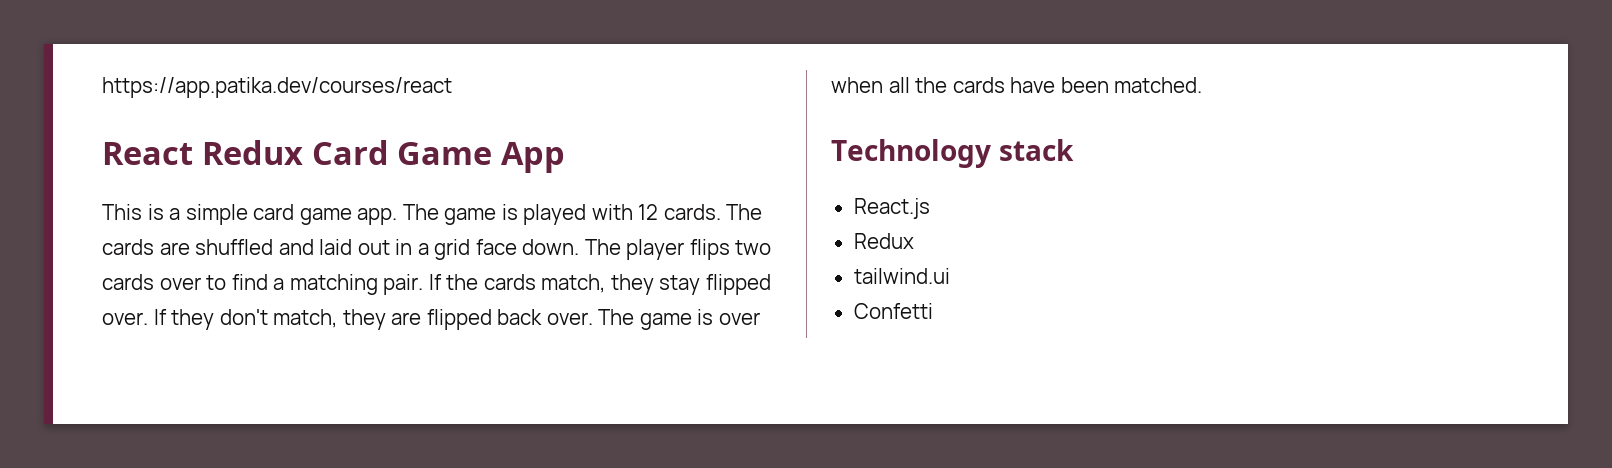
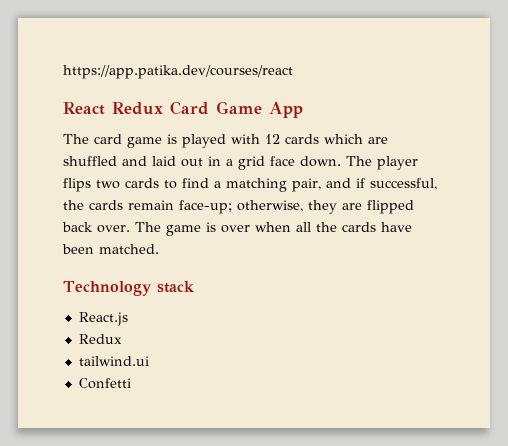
[102,204,439,225] This is a simple card game app. The -> [63,134,122,144] The card
[663,204,763,220] [102,239,154,255] cards. The cards -> [285,134,363,144] cards which
[159,277,201,290] over -> (159, 183) none
[383,274,771,295] [102,309,338,330] pair. If the cards match, they stay flipped over. If they don't match, -> [292,178,437,192] [63,200,303,214] pair, and if successful, the cards remain face-up; otherwise,

